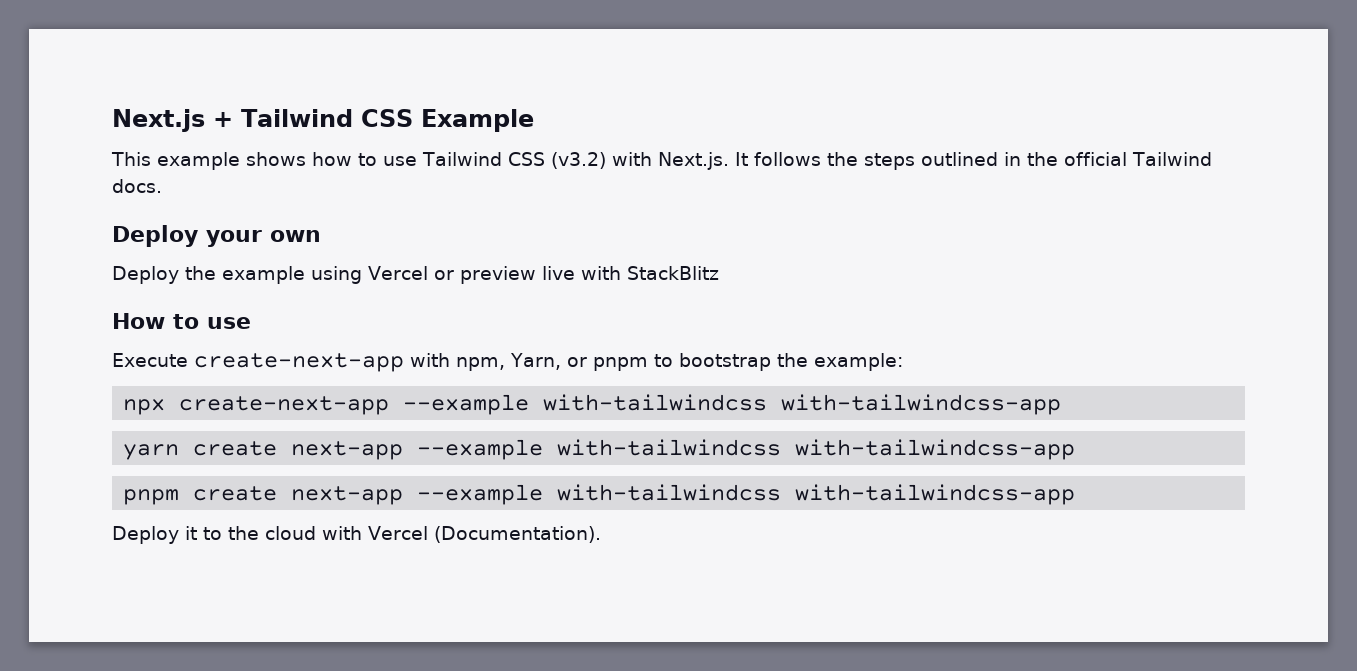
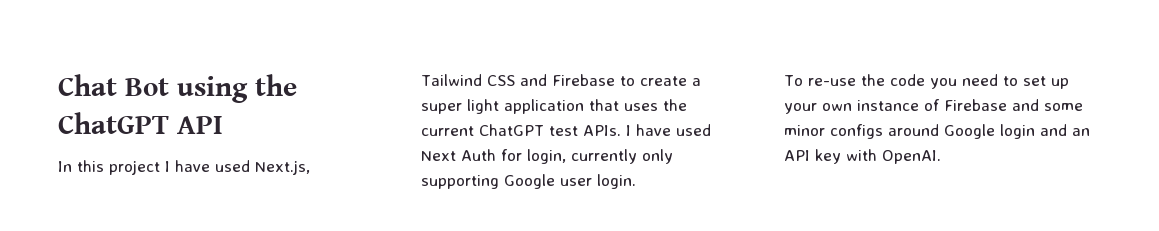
[112,109,534,132] [111,152,1212,170] [112,179,162,193] [112,225,321,247] [112,266,719,284] [112,313,251,329] [112,353,903,372] [123,394,1062,415] [123,439,1076,460] [123,484,1076,505] [112,526,601,544] Next.js + Tailwind CSS Example // This example shows how to use Tailwind CSS (v3.2) with Next.js. It follows the steps outlined in the official Tailwind docs. // Deploy your own // Deploy the example using Vercel or preview live with StackBlitz // How to use // Execute create-next-app with npm, Yarn, or pnpm to bootstrap the example: // npx create-next-app --example with-tailwindcss with-tailwindcss-app // yarn create next-app --example with-tailwindcss with-tailwindcss-app // pnpm create next-app --example with-tailwindcss with-tailwindcss-app // Deploy it to the cloud with Vercel (Documentation). -> [58,74,297,103] [58,112,223,134] [58,160,310,175] [421,74,701,86] [421,99,687,114] [421,124,711,136] [421,149,673,164] [421,174,636,189] [784,74,1069,89] [784,99,1083,114] [784,124,1090,139] [784,149,941,164] Chat Bot using the ChatGPT API // In this project I have used Next.js, Tailwind CSS and Firebase to create a super light application that uses the current ChatGPT test APIs. I have used Next Auth for login, currently only supporting Google user login. // To re-use the code you need to set up your own instance of Firebase and some minor configs around Google login and an API key with OpenAI.

